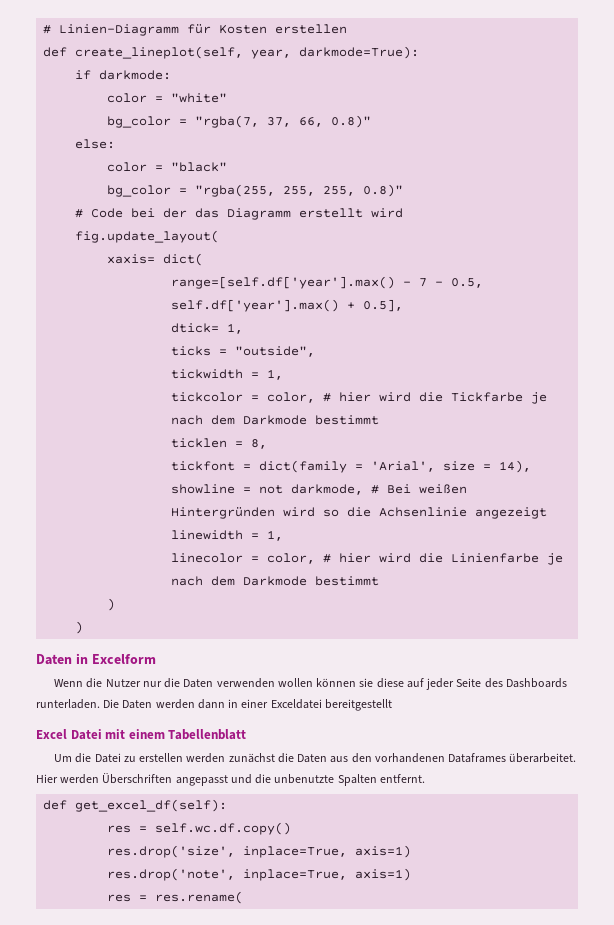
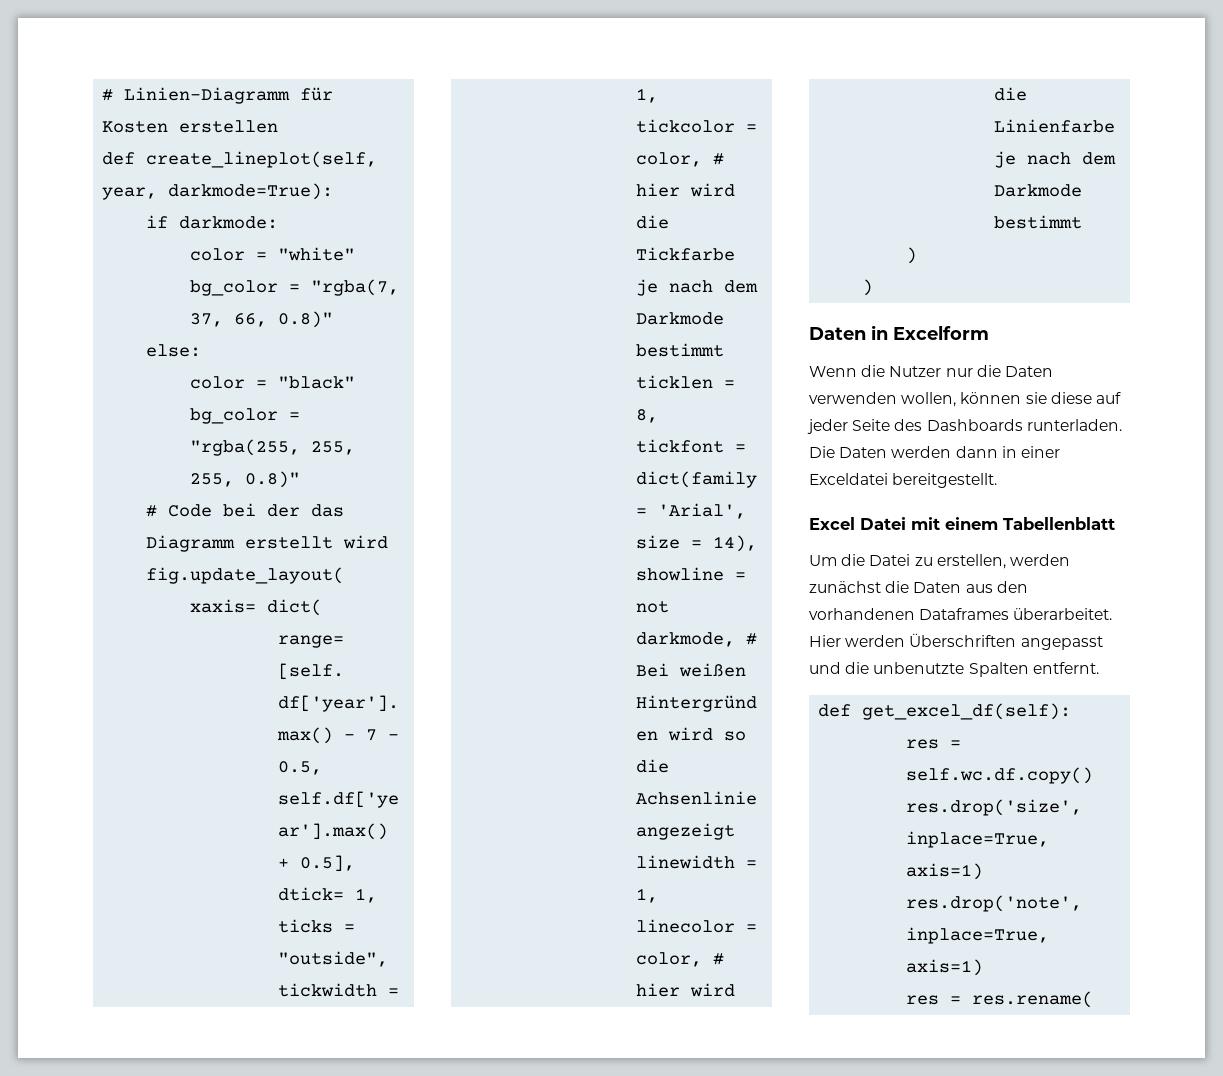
[277,678,313,687] wollen -> [901,392,957,407] wollen,
[324,699,392,711] bereitgestellt -> [892,473,998,488] bereitgestellt.
[139,753,184,762] erstellen -> [936,554,1006,569] erstellen,

